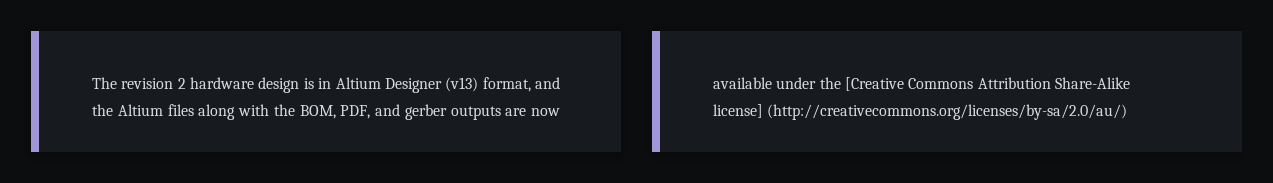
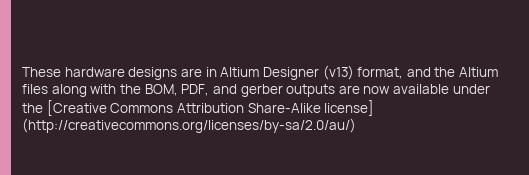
[92,77,314,93] The revision 2 hardware design is -> [22,67,202,80] These hardware designs are

